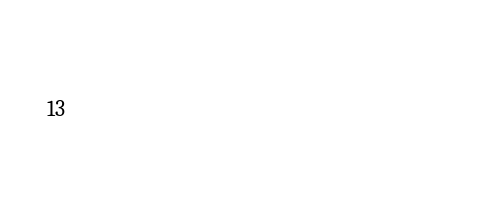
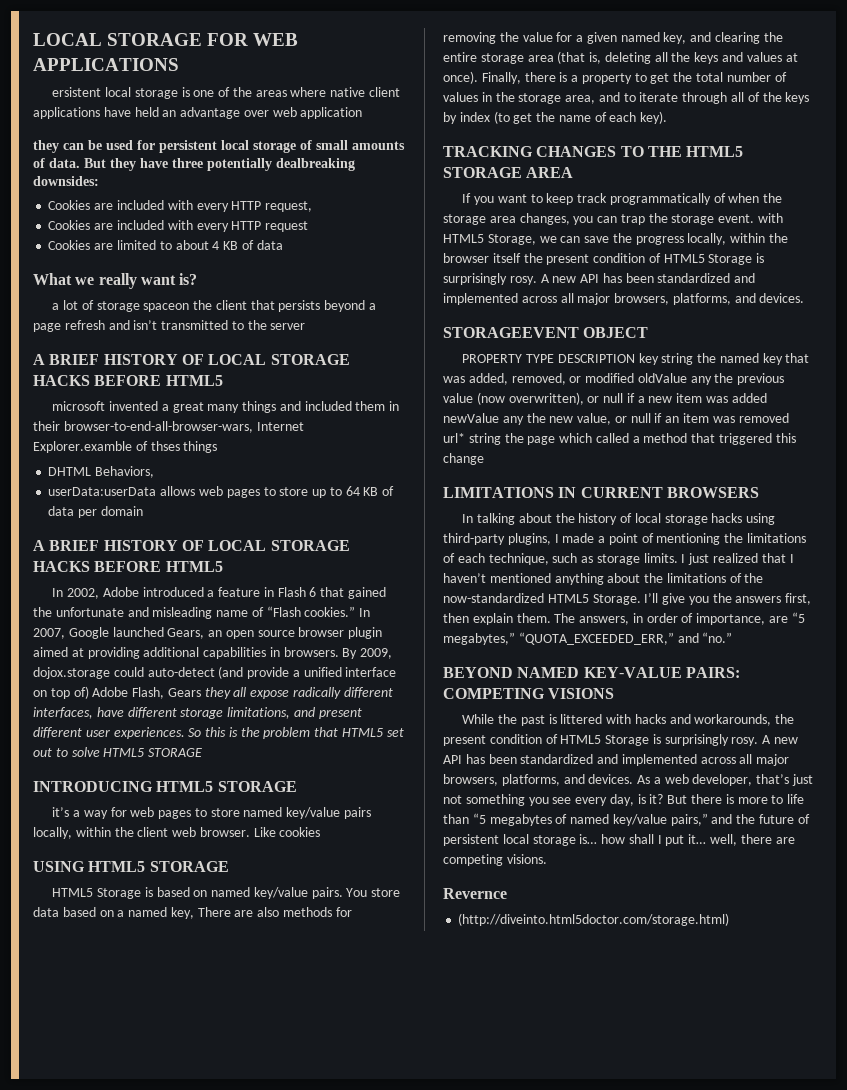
[47,100,65,116] 13 -> [33,33,299,46] [33,58,179,71] [52,87,401,99] [33,107,363,119] [33,140,405,153] [33,158,355,171] [33,176,99,186] [48,200,313,212] [48,220,309,232] [48,240,283,250] [33,273,198,289] [52,300,377,312] [33,320,306,332] [33,354,350,365] [33,375,223,386] [52,401,400,413] [33,421,304,433] [33,441,218,453] [48,466,155,478] [48,486,395,498] [48,506,143,518] [33,540,350,551] [33,561,223,572] [52,587,387,599] [33,606,371,619] [33,627,383,639] [33,647,393,659] [33,666,397,679] [33,686,393,699] [33,707,362,719] [33,727,404,739] [33,747,203,757] [33,781,297,792] [52,807,372,819] [33,827,321,839] [33,861,229,872] [52,887,401,899] [33,907,352,919] [443,32,783,44] [443,51,798,64] [443,71,787,84] [443,92,810,104] [443,111,668,124] [443,146,744,157] [443,167,574,178] [462,193,783,205] [443,213,784,225] [443,233,789,245] [443,253,765,265] [443,273,756,285] [443,293,805,305] [443,327,649,338] [462,353,810,365] [443,373,785,385] [443,392,767,405] [443,413,789,425] [443,433,796,445] [443,453,484,465] [443,487,759,498] [462,513,776,525] [443,533,807,545] [443,553,794,565] [443,573,764,585] [443,593,812,605] [443,612,805,625] [443,632,733,645] [443,667,740,678] [443,688,615,699] [462,714,795,726] [443,734,799,746] [443,754,790,766] [443,774,814,786] [443,794,805,806] [443,813,810,826] [443,834,795,846] [443,854,547,866] [443,888,507,899] [458,913,730,926] LOCAL STORAGE FOR WEB APPLICATIONS // ersistent local storage is one of the areas where native client applications have held an advantage over web application // they can be used for persistent local storage of small amounts of data. But they have three potentially dealbreaking downsides: // Cookies are included with every HTTP request, // Cookies are included with every HTTP request // Cookies are limited to about 4 KB of data // What we really want is? // a lot of storage spaceon the client that persists beyond a page refresh and isn’t transmitted to the server // A BRIEF HISTORY OF LOCAL STORAGE HACKS BEFORE HTML5 // microsoft invented a great many things and included them in their browser-to-end-all-browser-wars, Internet Explorer.examble of thses things // DHTML Behaviors, // userData:userData allows web pages to store up to 64 KB of data per domain // A BRIEF HISTORY OF LOCAL STORAGE HACKS BEFORE HTML5 // In 2002, Adobe introduced a feature in Flash 6 that gained the unfortunate and misleading name of “Flash cookies.” In 2007, Google launched Gears, an open source browser plugin aimed at providing additional capabilities in browsers. By 2009, dojox.storage could auto-detect (and provide a unified interface on top of) Adobe Flash, Gears they all expose radically different interfaces, have different storage limitations, and present different user experiences. So this is the problem that HTML5 set out to solve HTML5 STORAGE // INTRODUCING HTML5 STORAGE // it’s a way for web pages to store named key/value pairs locally, within the client web browser. Like cookies // USING HTML5 STORAGE // HTML5 Storage is based on named key/value pairs. You store data based on a named key, There are also methods for removing the value for a given named key, and clearing the entire storage area (that is, deleting all the keys and values at once). Finally, there is a property to get the total number of values in the storage area, and to iterate through all of the keys by index (to get the name of each key). // TRACKING CHANGES TO THE HTML5 STORAGE AREA // If you want to keep track programmatically of when the storage area changes, you can trap the storage event. with HTML5 Storage, we can save the progress locally, within the browser itself the present condition of HTML5 Storage is surprisingly rosy. A new API has been standardized and implemented across all major browsers, platforms, and devices. // STORAGEEVENT OBJECT // PROPERTY TYPE DESCRIPTION key string the named key that was added, removed, or modified oldValue any the previous value (now overwritten), or null if a new item was added newValue any the new value, or null if an item was removed url* string the page which called a method that triggered this change // LIMITATIONS IN CURRENT BROWSERS // In talking about the history of local storage hacks using third-party plugins, I made a point of mentioning the limitations of each technique, such as storage limits. I just realized that I haven’t mentioned anything about the limitations of the now-standardized HTML5 Storage. I’ll give you the answers first, then explain them. The answers, in order of importance, are “5 megabytes,” “QUOTA_EXCEEDED_ERR,” and “no.” // BEYOND NAMED KEY-VALUE PAIRS: COMPETING VISIONS // While the past is littered with hacks and workarounds, the present condition of HTML5 Storage is surprisingly rosy. A new API has been standardized and implemented across all major browsers, platforms, and devices. As a web developer, that’s just not something you see every day, is it? But there is more to life than “5 megabytes of named key/value pairs,” and the future of persistent local storage is… how shall I put it… well, there are competing visions. // Revernce // (http://diveinto.html5doctor.com/storage.html)

